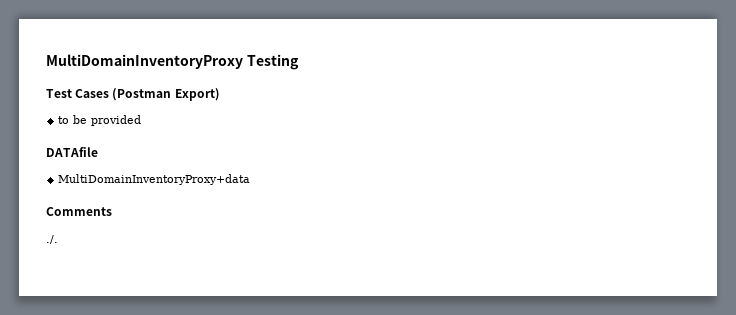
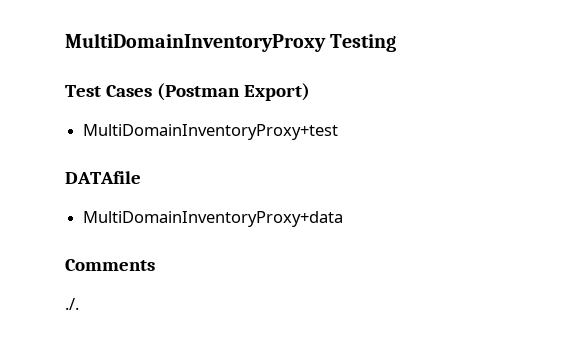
[58,115,142,126] to be provided -> [83,124,339,140] MultiDomainInventoryProxy+test

